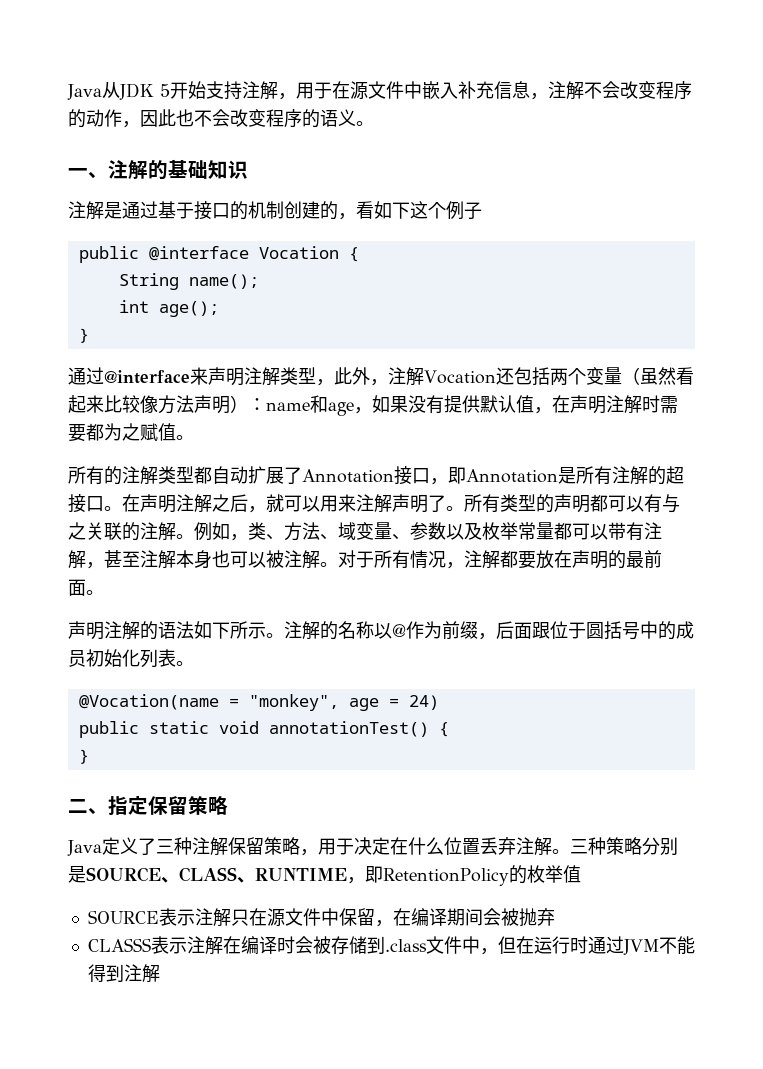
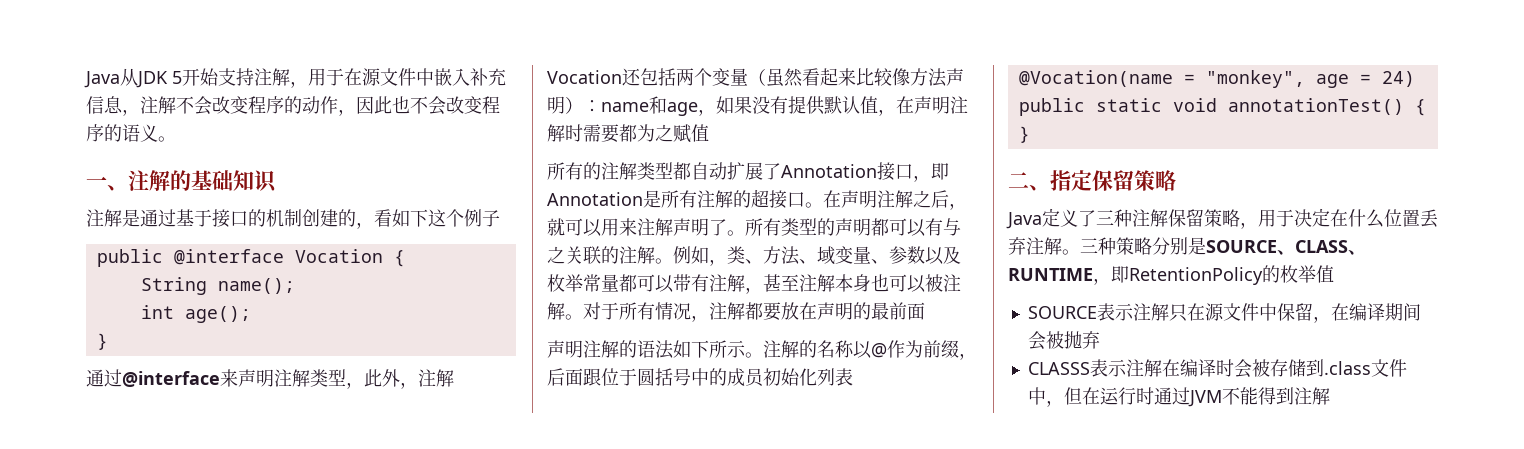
[176,435,194,440] 。 -> (709, 133) none
[86,590,104,595] 。 -> (925, 311) none
[176,661,194,666] 。 -> (853, 377) none

